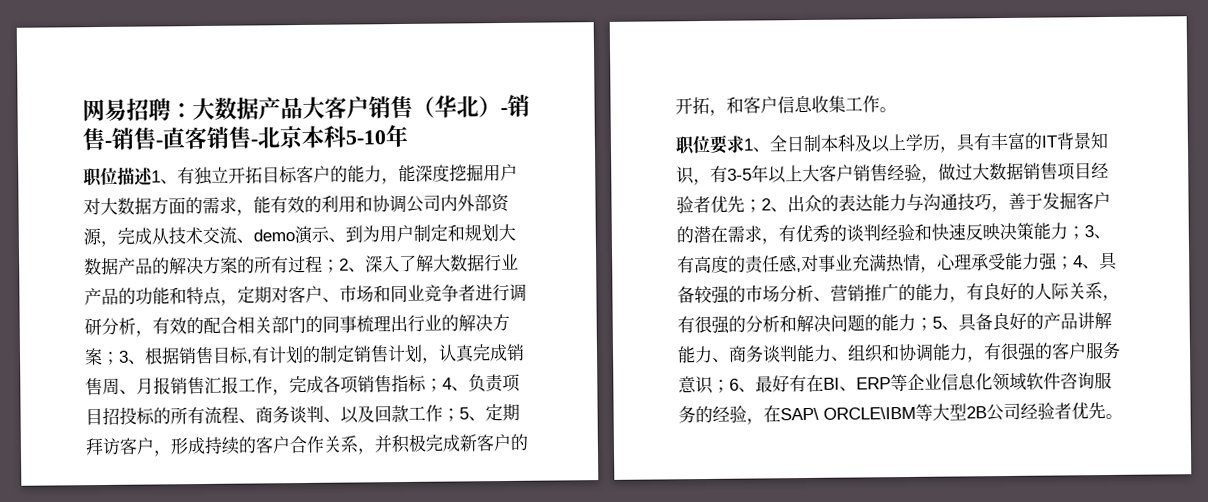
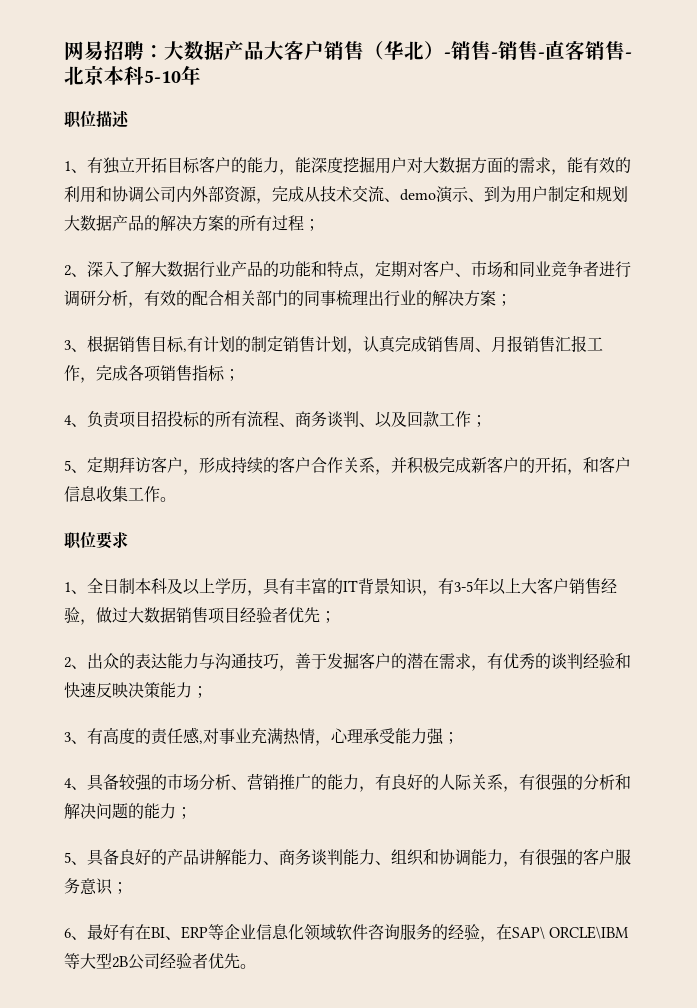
(154, 176) none -> (129, 119) //
(340, 266) none -> (320, 225) //
(120, 358) none -> (512, 300) //
(443, 385) none -> (240, 375) //
(460, 415) none -> (487, 421) //
(745, 144) none -> (128, 540) //
(762, 206) none -> (336, 617) //
(1085, 233) none -> (208, 692) //
(1074, 263) none -> (459, 738) //
(933, 324) none -> (192, 813) //
(730, 386) none -> (128, 888) //

